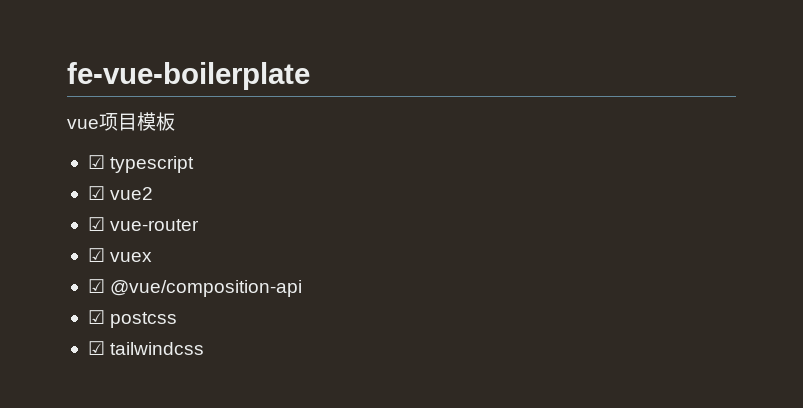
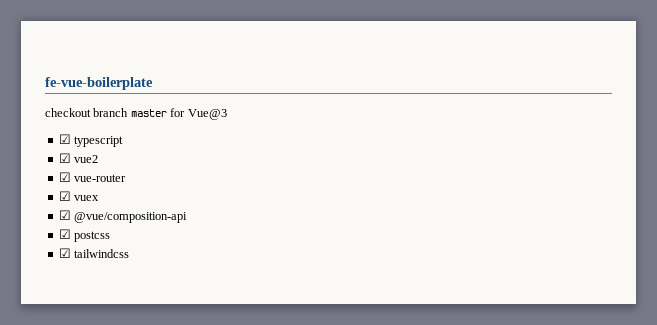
[67,112,175,131] vue项目模板 -> [45,108,227,120] checkout branch master for Vue@3

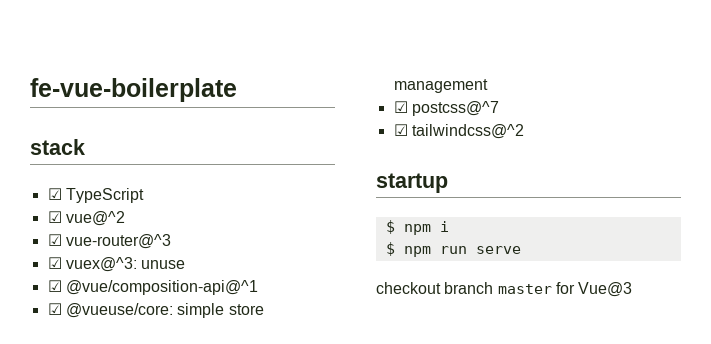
(153, 83) none -> [30,139,85,155] [47,188,144,203] [47,211,125,226] [47,234,171,249] [47,257,186,272] [47,280,258,295] [47,303,264,318] [393,79,488,93] [393,101,499,116] [393,124,524,139] [376,173,448,193] [385,220,449,235] [385,242,521,257] // stack // ☑ TypeScript // ☑ vue@^2 // ☑ vue-router@^3 // ☑ vuex@^3: unuse // ☑ @vue/composition-api@^1 // ☑ @vueuse/core: simple store management // ☑ postcss@^7 // ☑ tailwindcss@^2 // startup // $ npm i // $ npm run serve
[58,134,124,147] [58,153,99,163] [58,172,127,182] [58,191,100,201] [58,210,188,223] [58,229,111,242] [58,248,130,258] // ☑ typescript // ☑ vue2 // ☑ vue-router // ☑ vuex // ☑ @vue/composition-api // ☑ postcss // ☑ tailwindcss -> (633, 289) none

